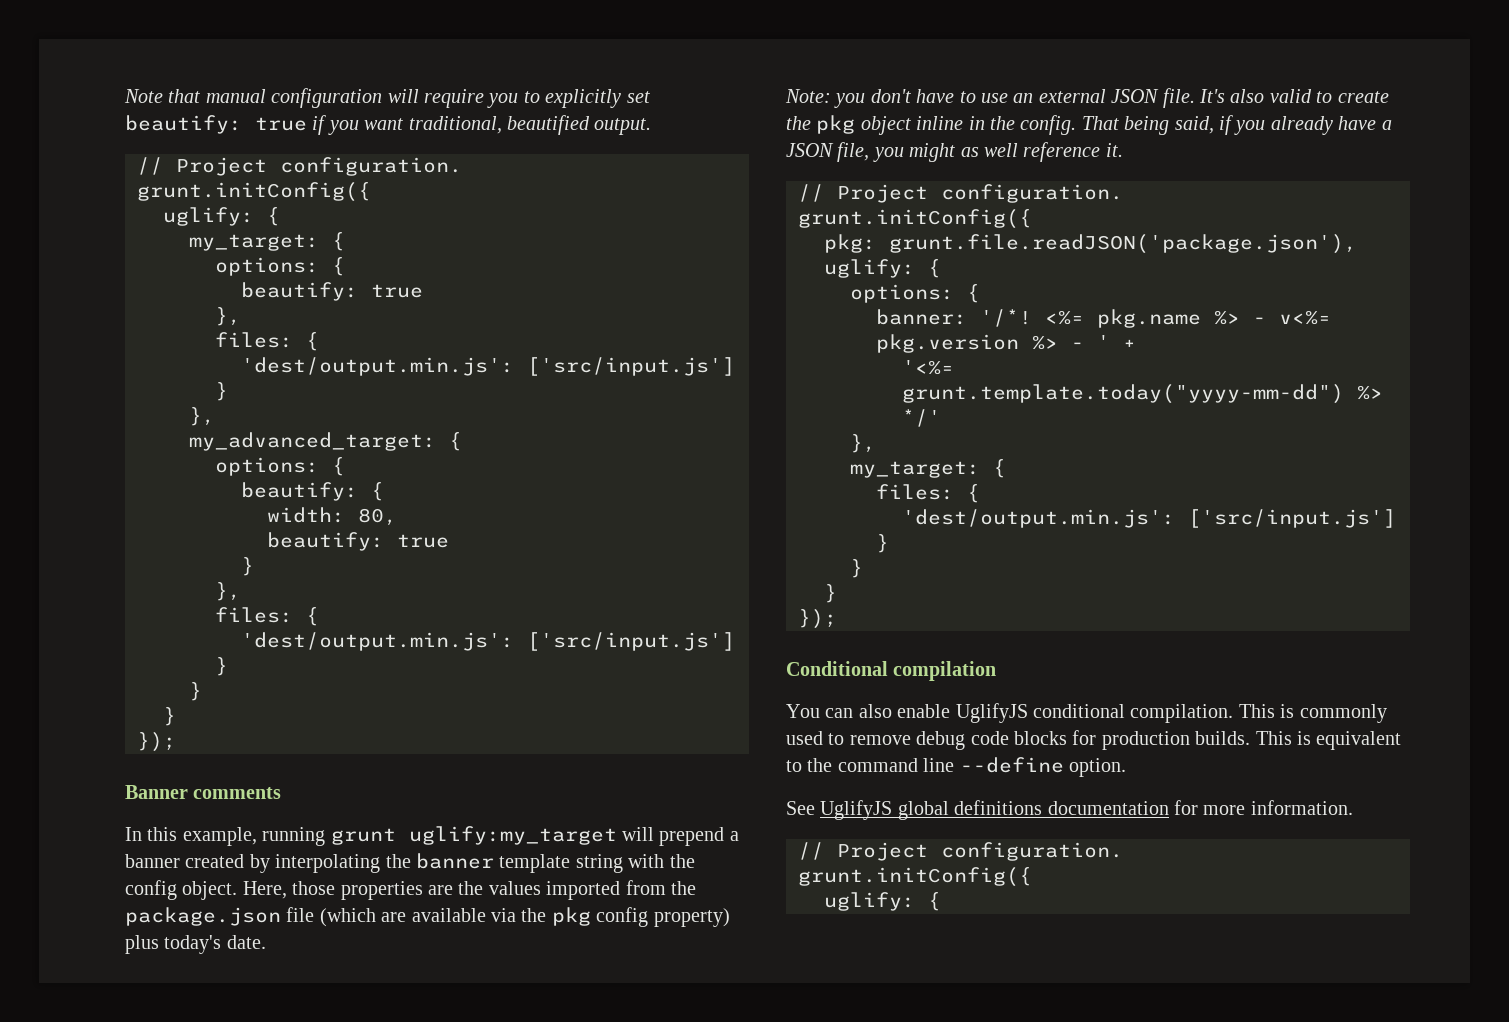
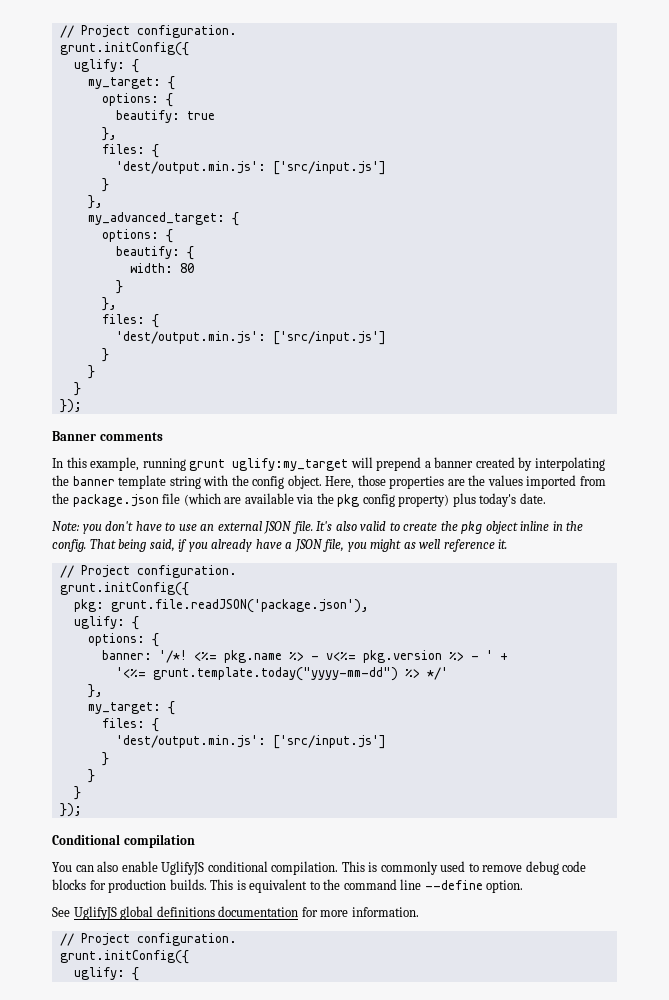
[124,88,650,108] [125,115,652,135] Note that manual configuration will require you to explicitly set beautify: true if you want traditional, beautified output. // -> (59, 31) none
[358,508,397,526] [267,532,449,551] 80, // beautify: true -> [179,263,194,273] 80

